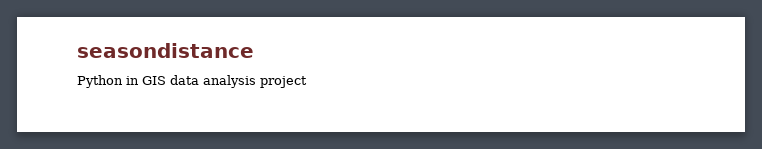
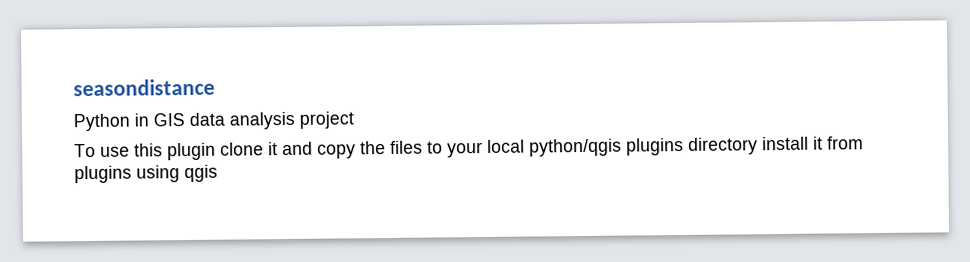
(307, 82) none -> [74,136,864,161] [74,164,218,184] // To use this plugin clone it and copy the files to your local python/qgis plugins directory install it from plugins using qgis

